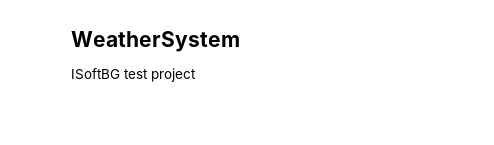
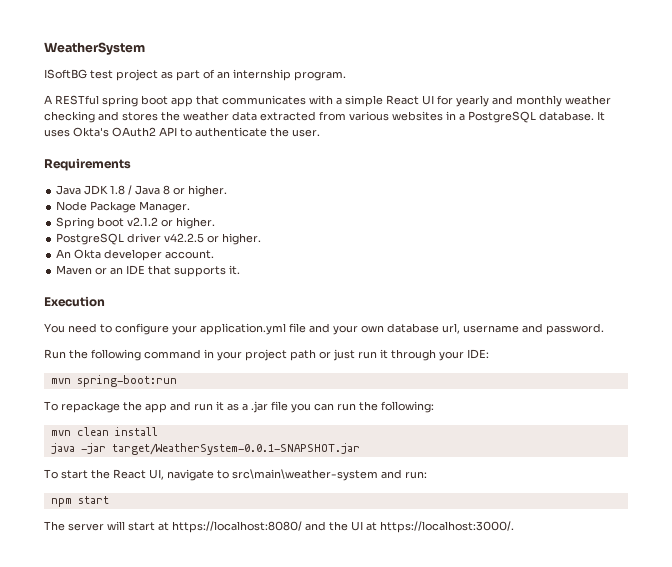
(196, 75) none -> [161,69,346,81] [44,95,611,107] [44,111,605,123] [44,127,320,137] [44,158,131,171] [56,185,228,197] [56,201,191,213] [56,217,216,229] [56,233,262,245] [56,249,215,261] [56,265,241,277] [44,296,105,307] [44,323,604,335] [44,349,489,361] [50,375,177,387] [44,401,434,413] [50,427,158,436] [50,443,360,455] [44,469,427,481] [50,496,109,507] [44,521,514,533] as part of an internship program. // A RESTful spring boot app that communicates with a simple React UI for yearly and monthly weather checking and stores the weather data extracted from various websites in a PostgreSQL database. It uses Okta's OAuth2 API to authenticate the user. // Requirements // Java JDK 1.8 / Java 8 or higher. // Node Package Manager. // Spring boot v2.1.2 or higher. // PostgreSQL driver v42.2.5 or higher. // An Okta developer account. // Maven or an IDE that supports it. // Execution // You need to configure your application.yml file and your own database url, username and password. // Run the following command in your project path or just run it through your IDE: // mvn spring-boot:run // To repackage the app and run it as a .jar file you can run the following: // mvn clean install // java -jar target/WeatherSystem-0.0.1-SNAPSHOT.jar // To start the React UI, navigate to src\main\weather-system and run: // npm start // The server will start at https://localhost:8080/ and the UI at https://localhost:3000/.

